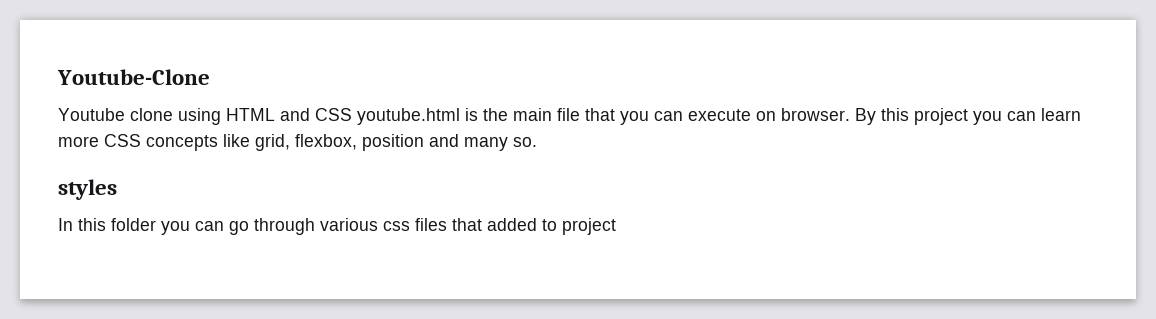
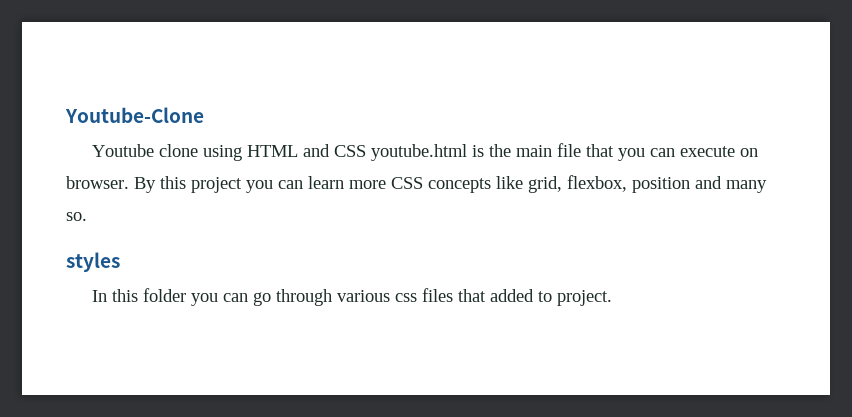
[562,218,616,235] project -> [557,290,613,306] project.

